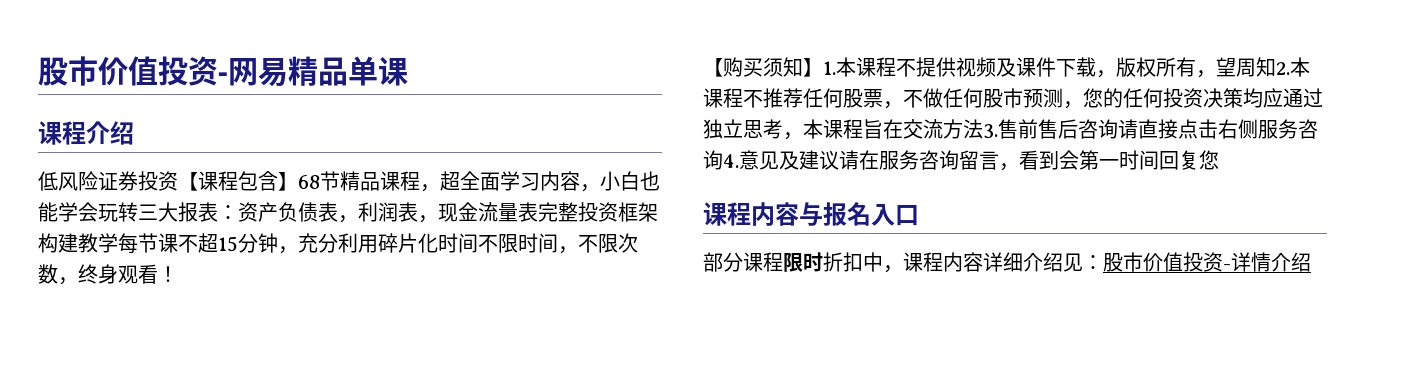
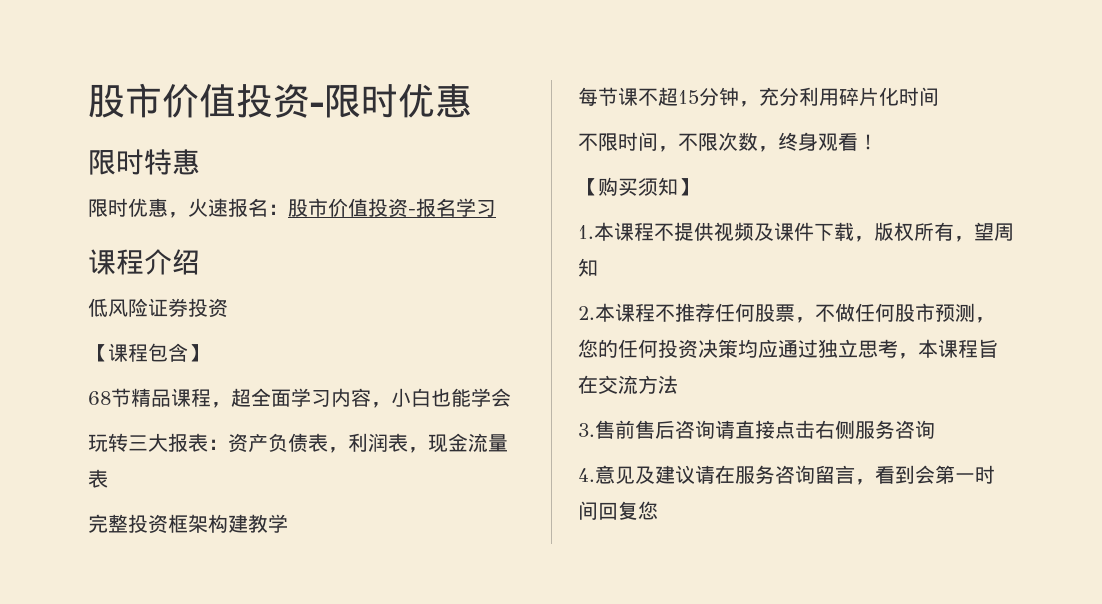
[38,56,408,87] 股市价值投资-网易精品单课 -> [88,83,472,118] [88,149,200,175] [88,198,496,218] 股市价值投资-限时优惠 // 限时特惠 // 限时优惠，火速报名：股市价值投资-报名学习
(178, 181) none -> (228, 308) //
(298, 181) none -> (208, 353) //
(98, 212) none -> (511, 397) //
(538, 212) none -> (108, 478) //
(118, 243) none -> (288, 523) //
(478, 243) none -> (939, 96) //
(823, 67) none -> (698, 187) //
(1276, 67) none -> (598, 267) //
(983, 129) none -> (678, 384) //
(723, 160) none -> (935, 429) //
[703,202,919,226] [703,252,1311,273] // 课程内容与报名入口 // 部分课程限时折扣中，课程内容详细介绍见：股市价值投资-详情介绍 -> (658, 510) none

